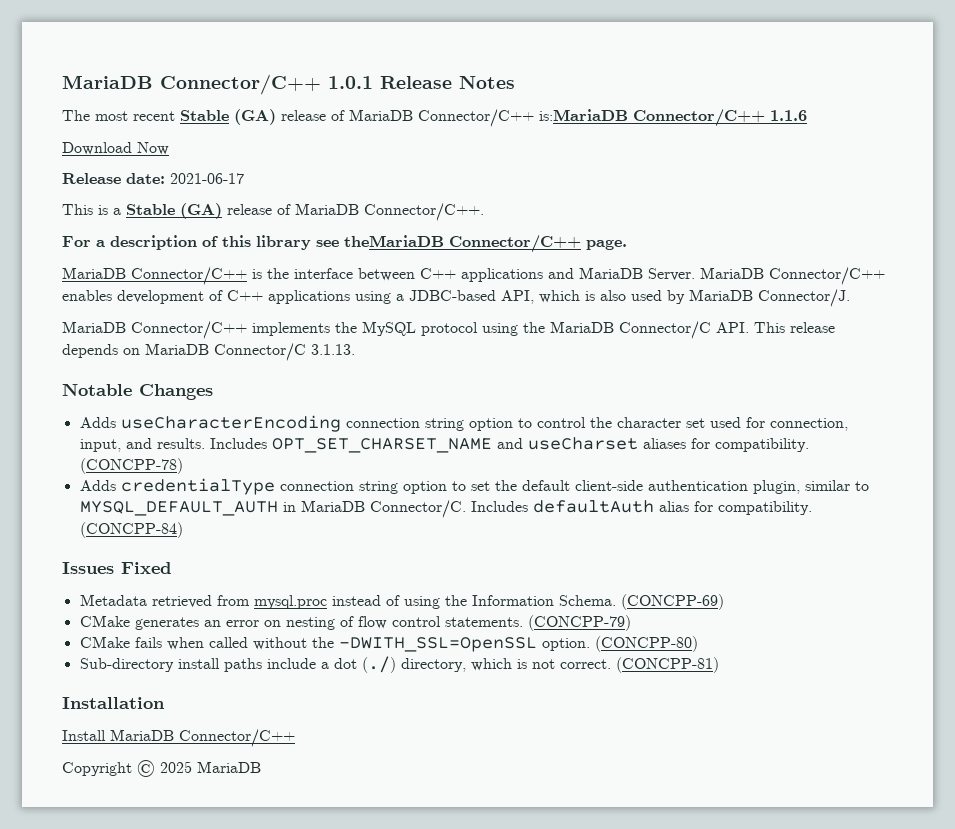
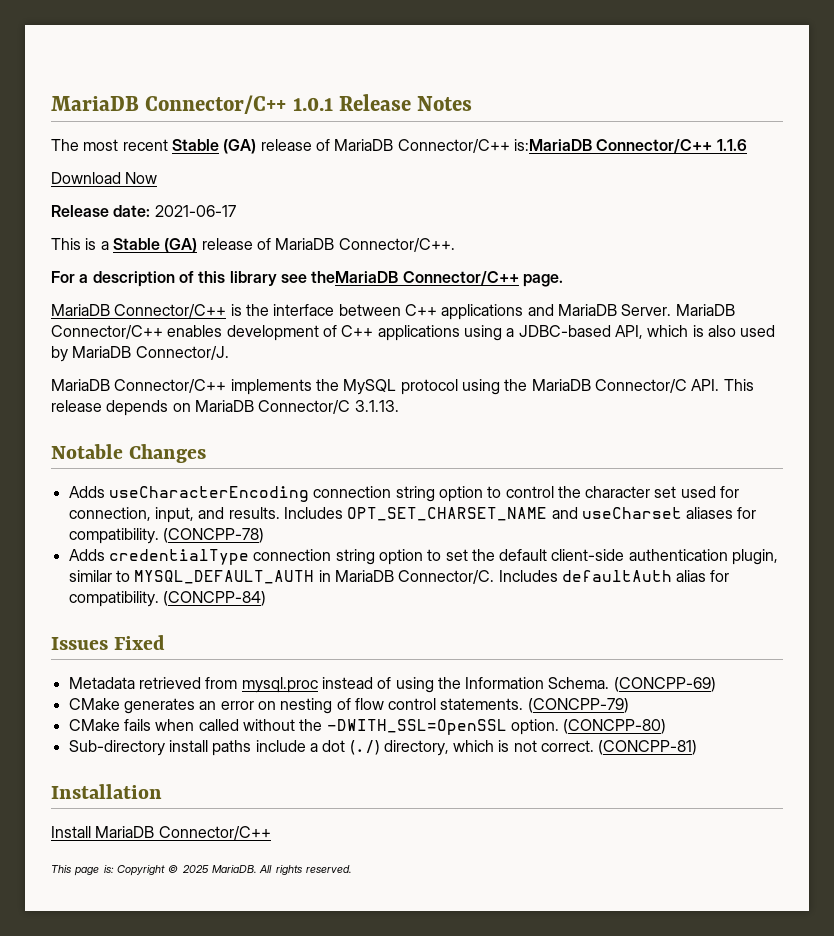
[62,760,261,777] Copyright © 2025 MariaDB -> [51,865,351,876] This page is: Copyright © 2025 MariaDB. All rights reserved.

